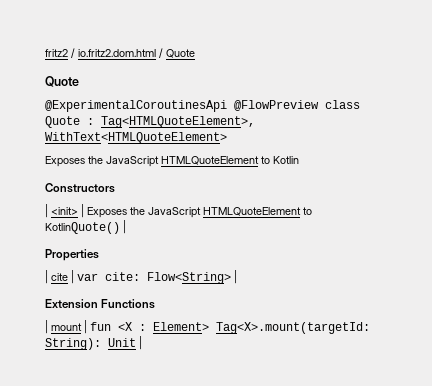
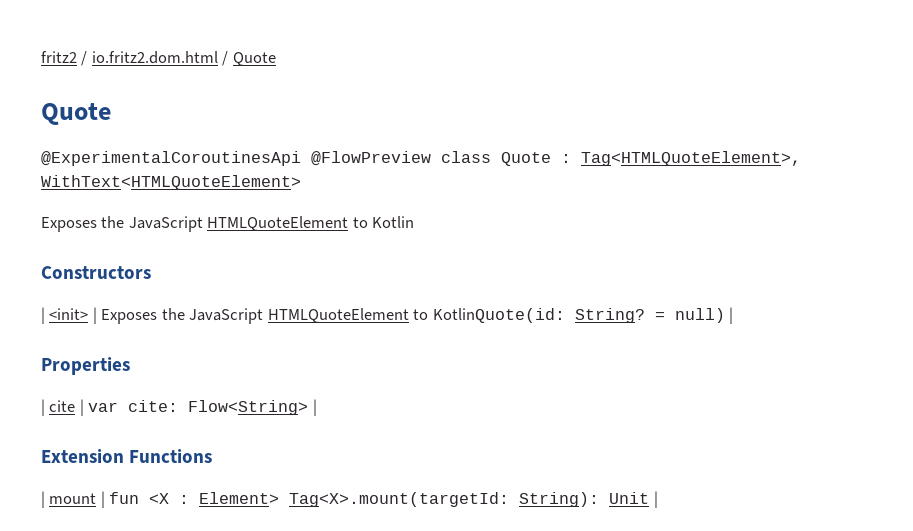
[45,222,120,234] KotlinQuote() -> [432,308,725,323] KotlinQuote(id: String? = null)

